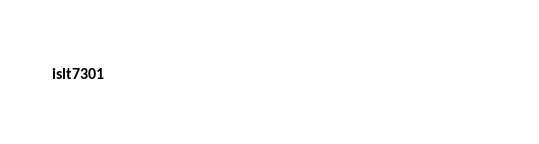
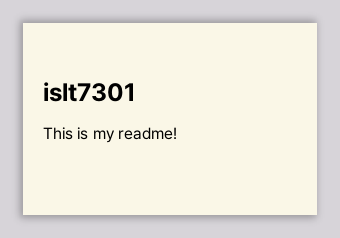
(104, 73) none -> [43,127,177,143] // This is my readme!

